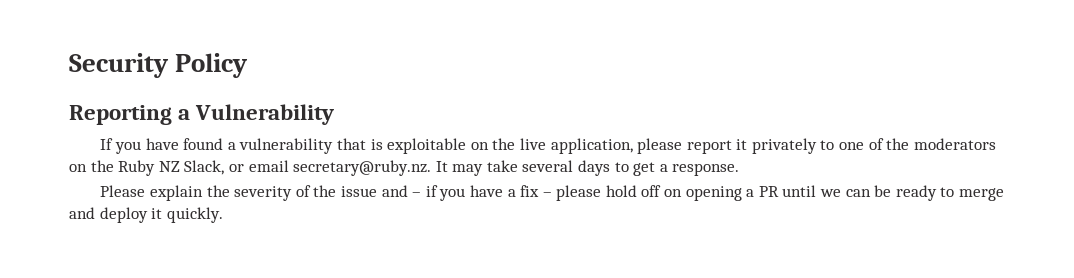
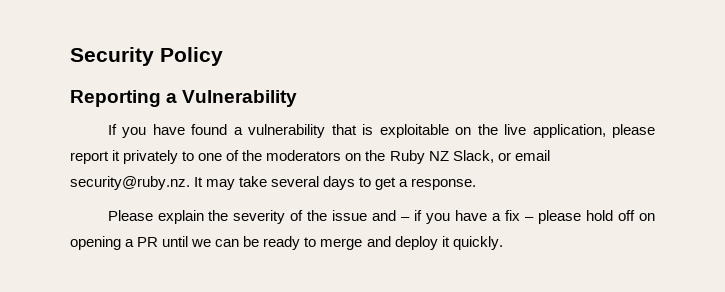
[293,160,432,176] secretary@ruby.nz. -> [70,176,190,190] security@ruby.nz.

